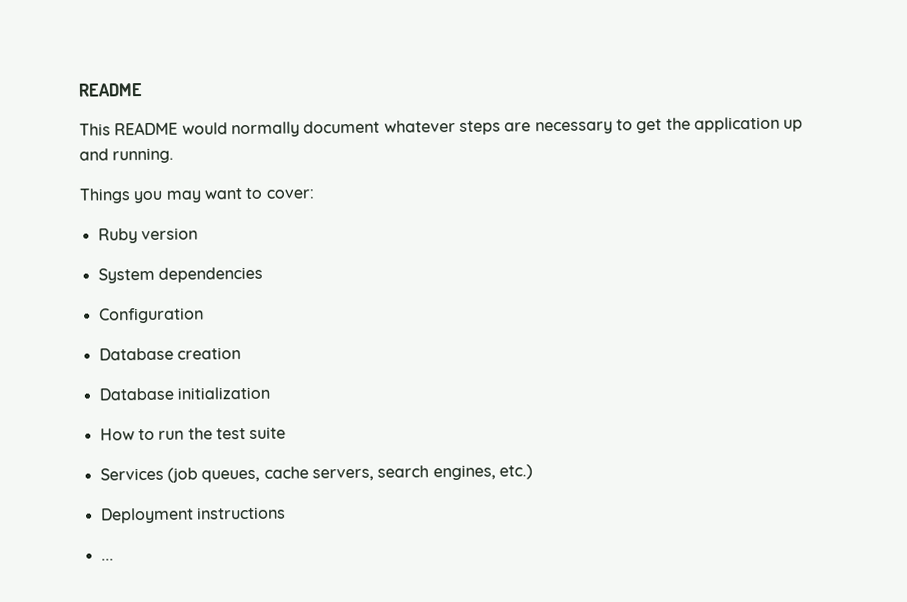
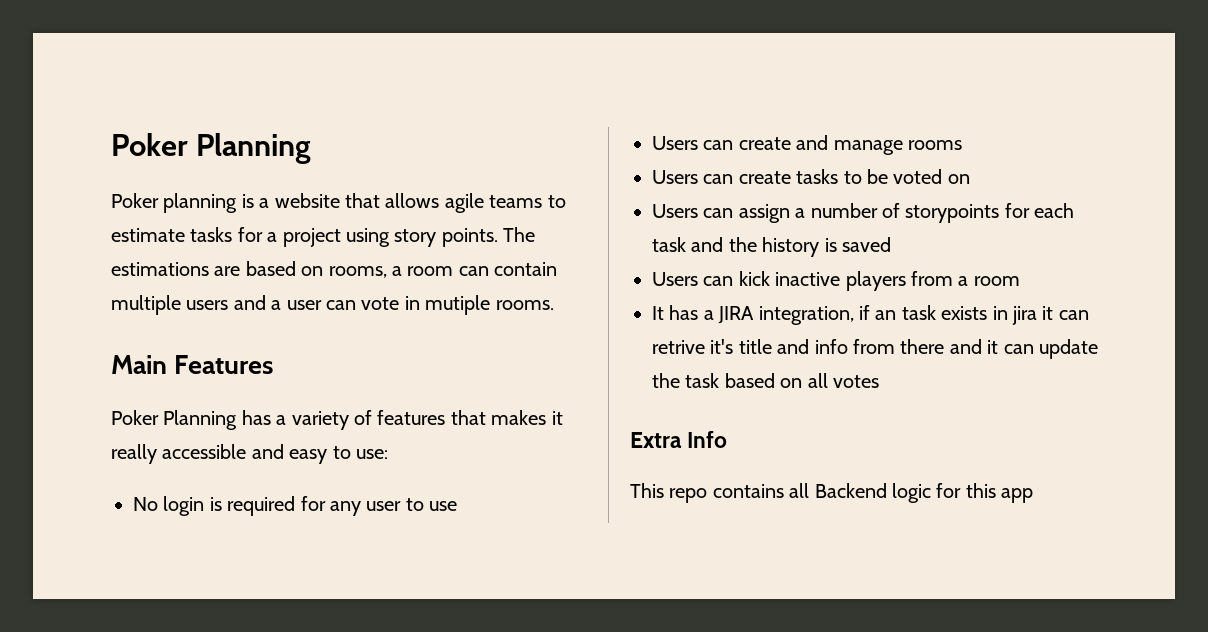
[78,83,142,97] [79,116,804,138] [79,147,175,164] [79,187,314,204] [97,227,198,244] [97,266,263,284] [98,307,204,324] [98,347,241,361] [98,386,270,401] [99,426,287,441] [99,464,533,483] [100,506,286,524] [100,558,114,561] README // This README would normally document whatever steps are necessary to get the application up and running. // Things you may want to cover: // Ruby version // System dependencies // Configuration // Database creation // Database initialization // How to run the test suite // Services (job queues, cache servers, search engines, etc.) // Deployment instructions // ... -> [111,133,312,164] [111,193,566,213] [111,227,536,247] [111,261,558,278] [111,295,554,315] [111,355,274,374] [111,410,563,430] [111,444,388,464] [133,496,458,516] [652,135,962,155] [652,169,970,184] [652,203,1075,223] [652,237,891,257] [652,271,1020,291] [652,305,1089,325] [652,339,1098,359] [652,373,879,388] [630,431,728,448] [630,483,1034,503] Poker Planning // Poker planning is a website that allows agile teams to estimate tasks for a project using story points. The estimations are based on rooms, a room can contain multiple users and a user can vote in mutiple rooms. // Main Features // Poker Planning has a variety of features that makes it really accessible and easy to use: // No login is required for any user to use // Users can create and manage rooms // Users can create tasks to be voted on // Users can assign a number of storypoints for each task and the history is saved // Users can kick inactive players from a room // It has a JIRA integration, if an task exists in jira it can retrive it's title and info from there and it can update the task based on all votes // Extra Info // This repo contains all Backend logic for this app

